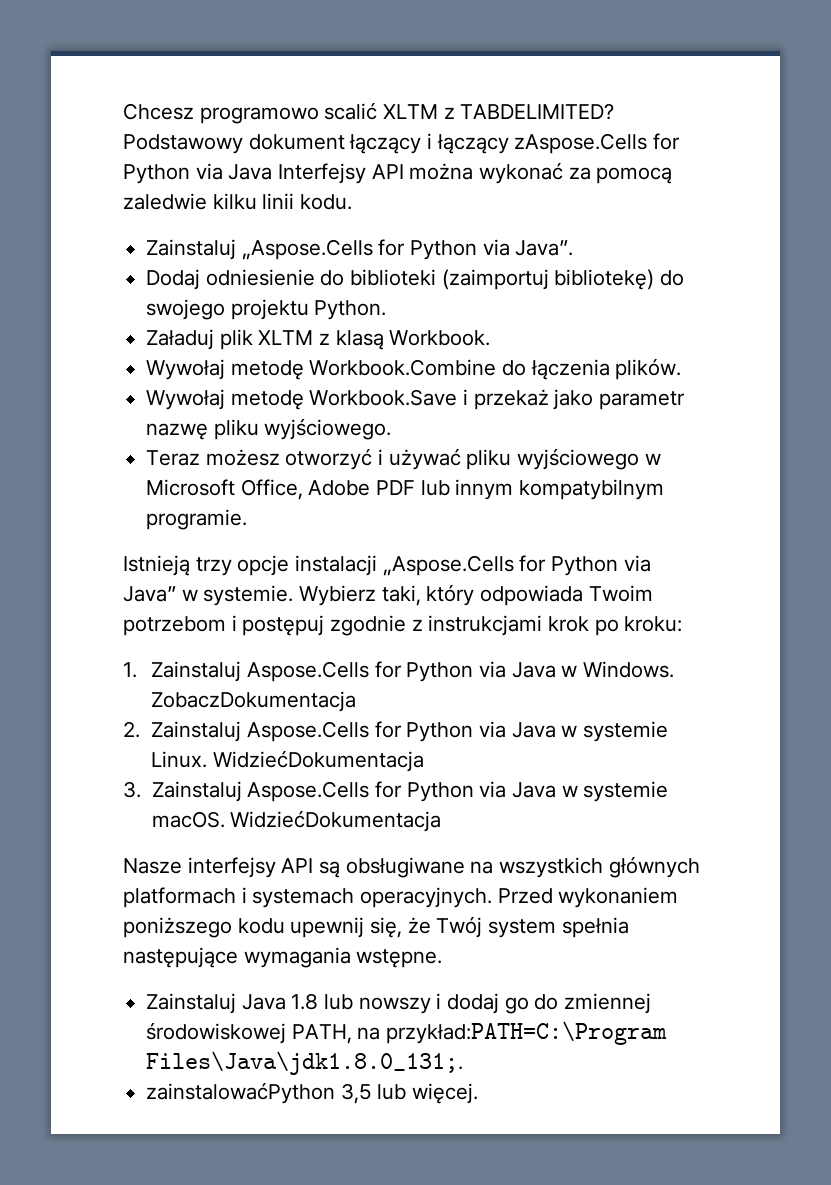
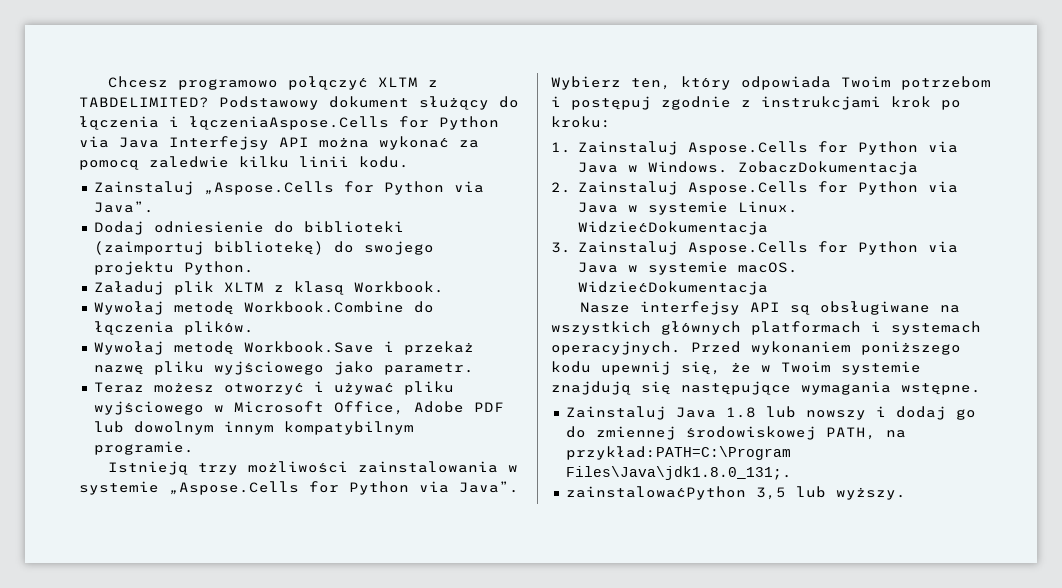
[324,102,378,120] scalić -> [288,76,369,90] połączyć
[349,133,648,154] łączący i łączący zAspose.Cells -> [419,96,519,110] [79,116,389,130] służący do łączenia i łączeniaAspose.Cells
[553,389,686,410] [146,418,392,440] jako parametr nazwę pliku wyjściowego. -> [93,361,474,375] nazwę pliku wyjściowego jako parametr.
(450, 488) none -> [133,421,214,435] dowolnym
[237,555,651,576] [123,585,421,606] opcje instalacji „Aspose.Cells for Python via Java” w systemie. Wybierz taki, -> [248,461,519,473] [79,481,519,495] [551,76,671,90] możliwości zainstalowania w systemie „Aspose.Cells for Python via Java”. Wybierz ten,
[436,916,629,938] Twój system spełnia -> [761,361,921,375] [551,381,671,395] w Twoim systemie znajdują się
[412,1083,479,1104] więcej. -> [835,487,906,500] wyższy.

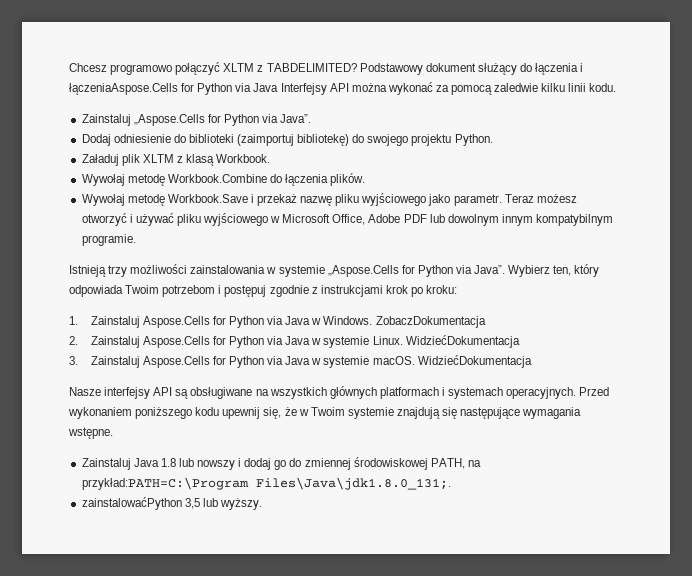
(474, 369) // -> (502, 200) none

